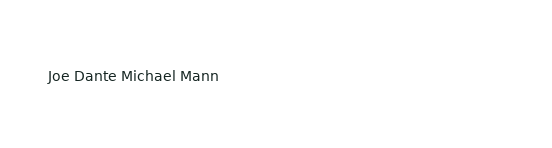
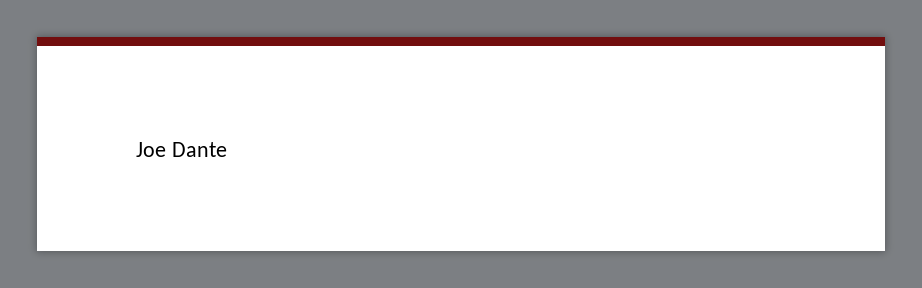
[121,70,219,81] Michael Mann -> (227, 149) none

